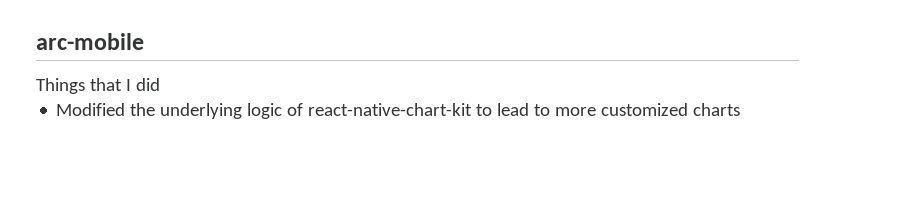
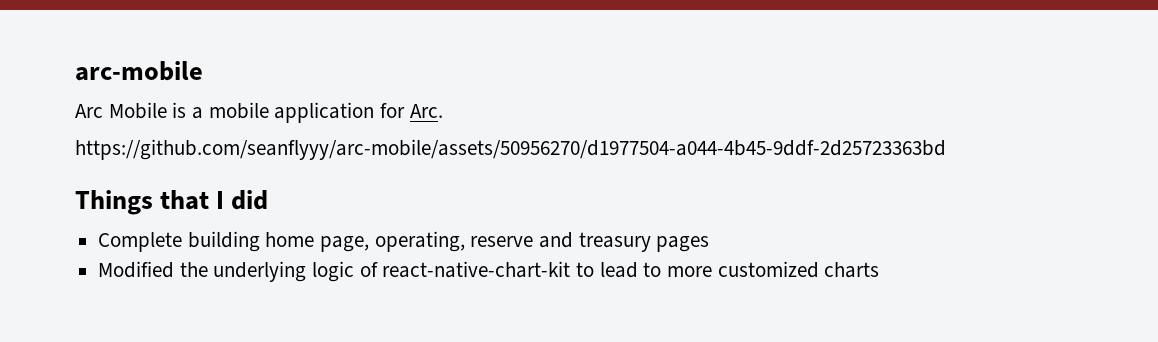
[36,78,160,94] Things that I did -> [75,102,443,123] [75,139,946,160] [75,190,269,215] [98,231,710,252] Arc Mobile is a mobile application for Arc. // https://github.com/seanflyyy/arc-mobile/assets/50956270/d1977504-a044-4b45-9ddf-2d25723363bd // Things that I did // Complete building home page, operating, reserve and treasury pages

